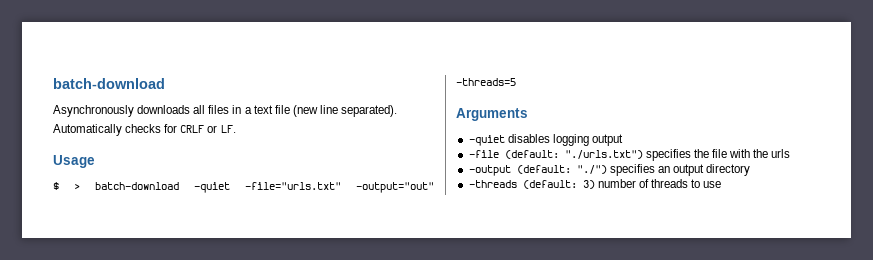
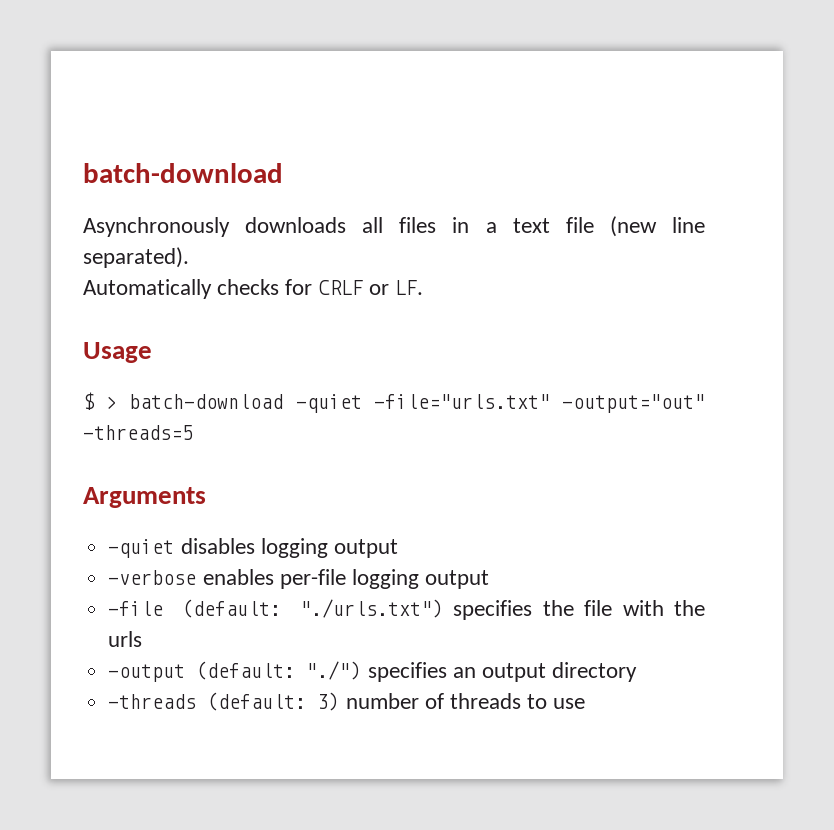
(623, 140) none -> [108,569,490,589] // -verbose enables per-file logging output

